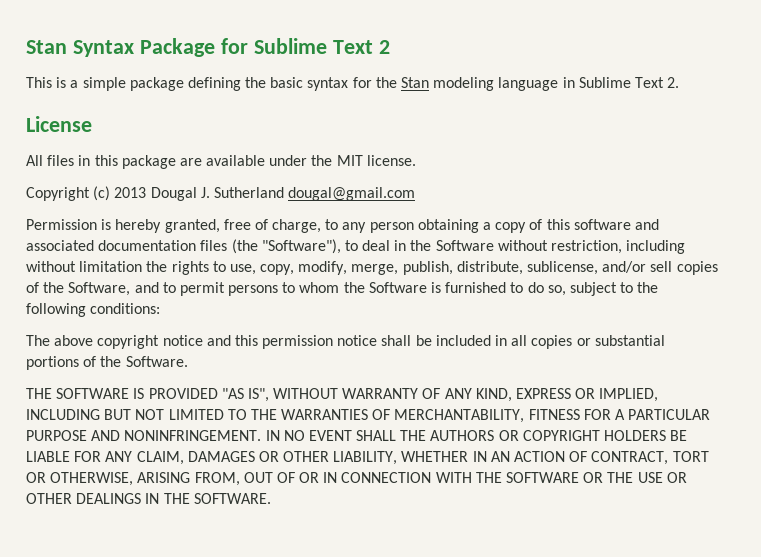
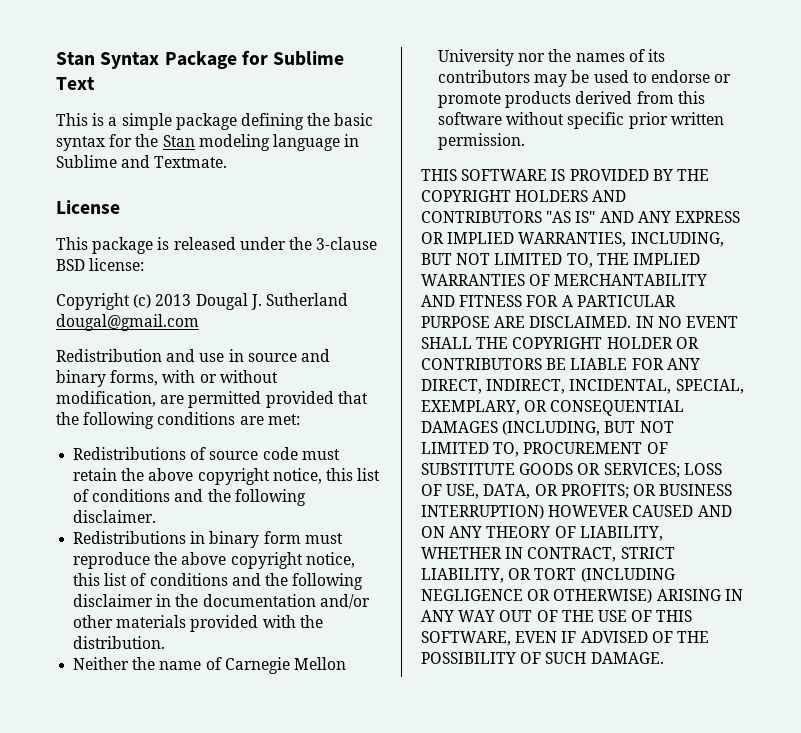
[378,40,390,54] 2 -> (95, 83) none
[634,77,680,88] Text 2. -> [121,155,228,168] and Textmate.
[26,155,416,169] All files in this package are available under the MIT license. -> [56,237,378,254] [56,258,145,271] This package is released under the 3-clause BSD license:
[26,219,659,233] [26,239,686,254] [26,261,718,275] [26,282,659,296] [26,303,161,317] [26,335,665,349] [26,356,188,370] [26,388,659,402] [26,409,525,423] Permission is hereby granted, free of charge, to any person obtaining a copy of this software and associated documentation files (the "Software"), to deal in the Software without restriction, including without limitation the rights to use, copy, modify, merge, publish, distribute, sublicense, and/or sell copies of the Software, and to permit persons to whom the Software is furnished to do so, subject to the following conditions: // The above copyright notice and this permission notice shall be included in all copies or substantial portions of the Software. // THE SOFTWARE IS PROVIDED "AS IS", WITHOUT WARRANTY OF ANY KIND, EXPRESS OR IMPLIED, INCLUDING BUT NOT LIMITED TO THE WARRANTIES OF MERCHANTABILITY, -> [56,349,330,362] [56,370,278,387] [56,391,368,408] [56,412,300,429] [73,447,340,460] [73,468,381,485] [73,489,306,506] [73,510,157,523] [73,531,343,548] [73,552,355,569] [73,573,364,590] [73,594,370,609] [73,615,323,632] [73,636,166,649] [73,657,346,674] [438,49,665,66] [438,70,732,87] [438,91,705,108] [438,112,724,129] [438,133,526,150] [421,169,709,181] [421,190,627,202] [421,211,740,223] [421,232,724,247] [421,253,700,268] [421,274,708,286] [421,295,455,307] Redistribution and use in source and binary forms, with or without modification, are permitted provided that the following conditions are met: // Redistributions of source code must retain the above copyright notice, this list of conditions and the following disclaimer. // Redistributions in binary form must reproduce the above copyright notice, this list of conditions and the following disclaimer in the documentation and/or other materials provided with the distribution. // Neither the name of Carnegie Mellon University nor the names of its contributors may be used to endorse or promote products derived from this software without specific prior written permission. // THIS SOFTWARE IS PROVIDED BY THE COPYRIGHT HOLDERS AND CONTRIBUTORS "AS IS" AND ANY EXPRESS OR IMPLIED WARRANTIES, INCLUDING, BUT NOT LIMITED TO, THE IMPLIED WARRANTIES OF MERCHANTABILITY AND
[91,430,262,441] AND NONINFRINGEMENT. -> [494,316,632,328] ARE DISCLAIMED.
[430,430,688,441] [26,451,709,465] [26,472,687,486] [26,493,271,504] AUTHORS OR COPYRIGHT HOLDERS BE LIABLE FOR ANY CLAIM, DAMAGES OR OTHER LIABILITY, WHETHER IN AN ACTION OF CONTRACT, TORT OR OTHERWISE, ARISING FROM, OUT OF OR IN CONNECTION WITH THE SOFTWARE OR THE USE OR OTHER DEALINGS IN THE SOFTWARE. -> [512,337,699,349] [421,358,700,370] [421,379,744,394] [421,400,685,416] [421,421,674,436] [421,442,668,457] [421,463,722,478] [421,484,733,499] [421,505,732,519] [421,526,663,541] [421,547,675,562] [421,568,675,583] [421,589,743,603] [421,610,693,622] [421,631,709,646] [421,652,664,664] COPYRIGHT HOLDER OR CONTRIBUTORS BE LIABLE FOR ANY DIRECT, INDIRECT, INCIDENTAL, SPECIAL, EXEMPLARY, OR CONSEQUENTIAL DAMAGES (INCLUDING, BUT NOT LIMITED TO, PROCUREMENT OF SUBSTITUTE GOODS OR SERVICES; LOSS OF USE, DATA, OR PROFITS; OR BUSINESS INTERRUPTION) HOWEVER CAUSED AND ON ANY THEORY OF LIABILITY, WHETHER IN CONTRACT, STRICT LIABILITY, OR TORT (INCLUDING NEGLIGENCE OR OTHERWISE) ARISING IN ANY WAY OUT OF THE USE OF THIS SOFTWARE, EVEN IF ADVISED OF THE POSSIBILITY OF SUCH DAMAGE.

